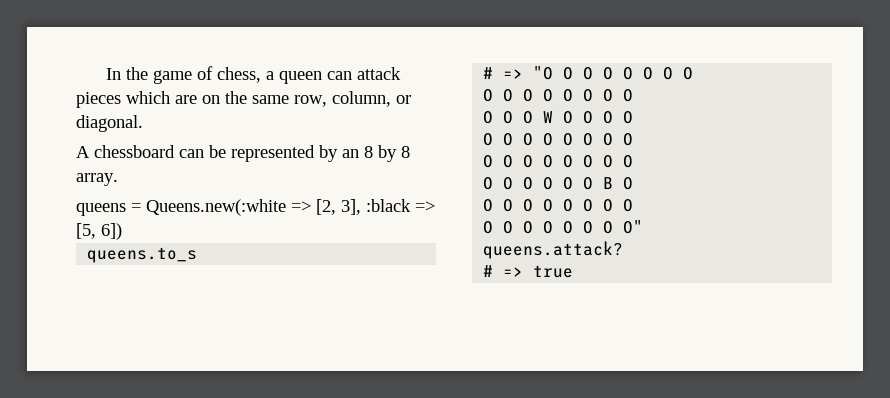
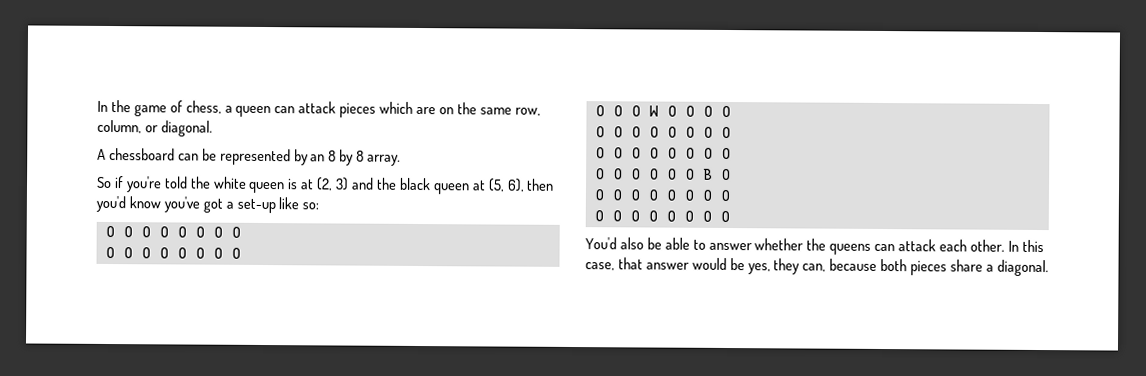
[76,199,435,216] [76,223,122,240] [87,247,198,263] [483,66,554,80] queens = Queens.new(:white => [2, 3], :black => [5, 6]) // queens.to_s // # => "O -> [96,176,555,195] [96,195,320,214] [104,225,115,238] So if you're told the white queen is at (2, 3) and the black queen at (5, 6), then you'd know you've got a set-up like so: // O
[623,220,644,234] [483,241,624,259] [483,265,574,278] O" // queens.attack? // # => true -> [719,210,730,223] [585,237,1044,255] [585,257,1049,277] O // You'd also be able to answer whether the queens can attack each other. In this case, that answer would be yes, they can, because both pieces share a diagonal.

